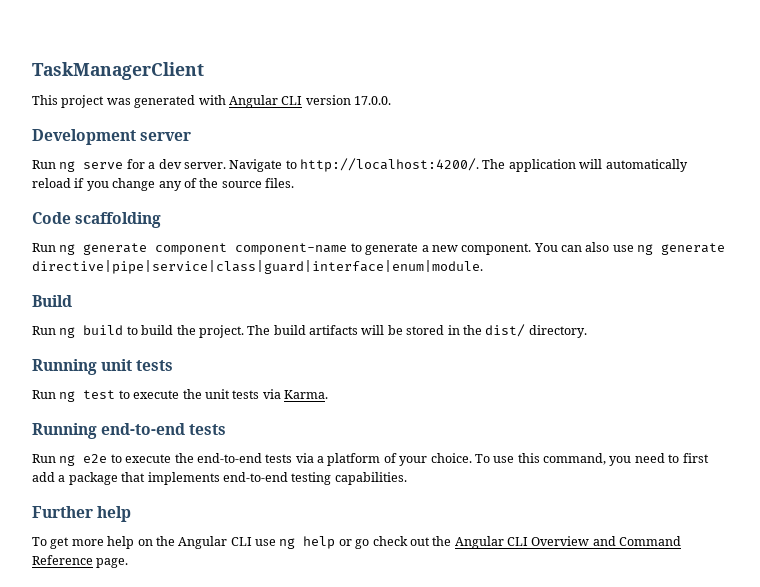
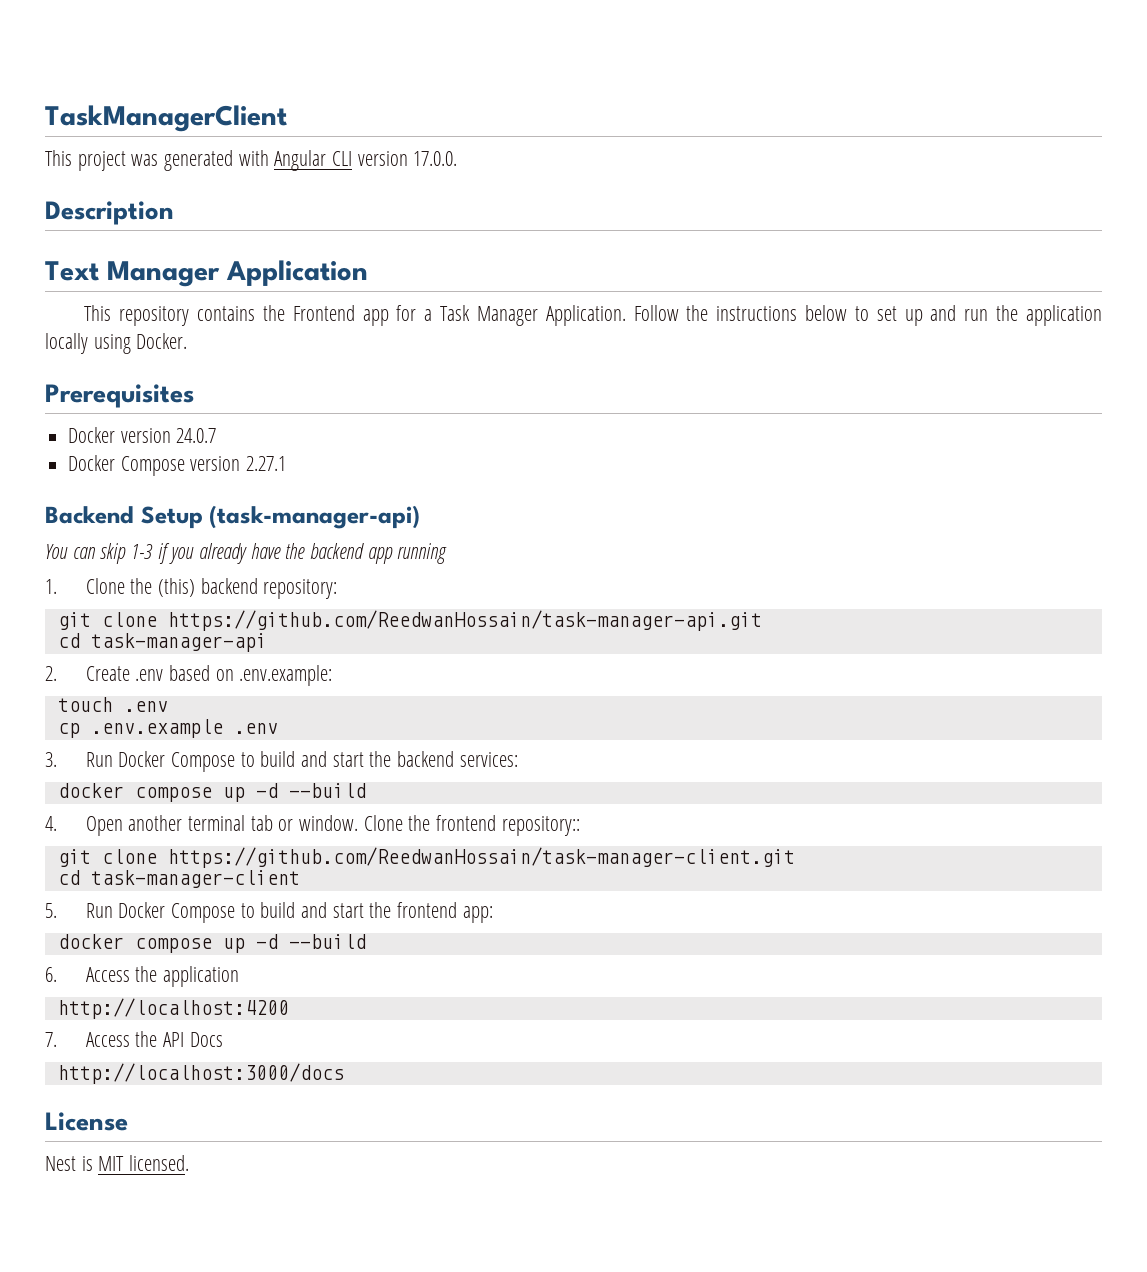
[32,129,192,145] [32,158,688,172] [32,178,294,191] [32,212,162,228] [32,242,726,255] [32,260,483,274] [32,295,72,307] [32,324,587,338] [32,359,174,375] [32,389,328,402] [32,423,227,439] [32,453,709,466] [32,472,407,485] [32,506,132,522] [32,536,682,549] [32,555,129,568] Development server // Run ng serve for a dev server. Navigate to http://localhost:4200/. The application will automatically reload if you change any of the source files. // Code scaffolding // Run ng generate component component-name to generate a new component. You can also use ng generate directive|pipe|service|class|guard|interface|enum|module. // Build // Run ng build to build the project. The build artifacts will be stored in the dist/ directory. // Running unit tests // Run ng test to execute the unit tests via Karma. // Running end-to-end tests // Run ng e2e to execute the end-to-end tests via a platform of your choice. To use this command, you need to first add a package that implements end-to-end testing capabilities. // Further help // To get more help on the Angular CLI use ng help or go check out the Angular CLI Overview and Command Reference page. -> [45,201,174,225] [45,260,368,287] [84,305,1102,326] [45,333,188,354] [45,384,194,408] [68,427,217,443] [68,455,287,476] [45,505,421,529] [45,543,448,564] [45,578,338,599] [57,610,762,631] [57,633,267,652] [45,665,333,686] [57,697,168,712] [57,719,278,738] [45,751,518,772] [57,783,366,802] [45,815,580,836] [57,847,795,868] [57,870,300,888] [45,902,493,923] [57,934,366,953] [45,966,240,987] [57,998,289,1019] [45,1031,223,1047] [57,1063,344,1084] [45,1112,128,1131] [45,1155,190,1171] Description // Text Manager Application // This repository contains the Frontend app for a Task Manager Application. Follow the instructions below to set up and run the application locally using Docker. // Prerequisites // Docker version 24.0.7 // Docker Compose version 2.27.1 // Backend Setup (task-manager-api) // You can skip 1-3 if you already have the backend app running // 1. Clone the (this) backend repository: // git clone https://github.com/ReedwanHossain/task-manager-api.git // cd task-manager-api // 2. Create .env based on .env.example: // touch .env // cp .env.example .env // 3. Run Docker Compose to build and start the backend services: // docker compose up -d --build // 4. Open another terminal tab or window. Clone the frontend repository:: // git clone https://github.com/ReedwanHossain/task-manager-client.git // cd task-manager-client // 5. Run Docker Compose to build and start the frontend app: // docker compose up -d --build // 6. Access the application // http://localhost:4200 // 7. Access the API Docs // http://localhost:3000/docs // License // Nest is MIT licensed.

